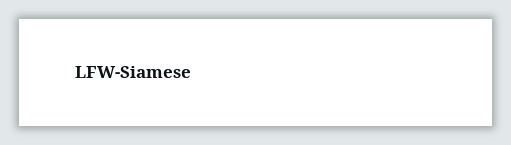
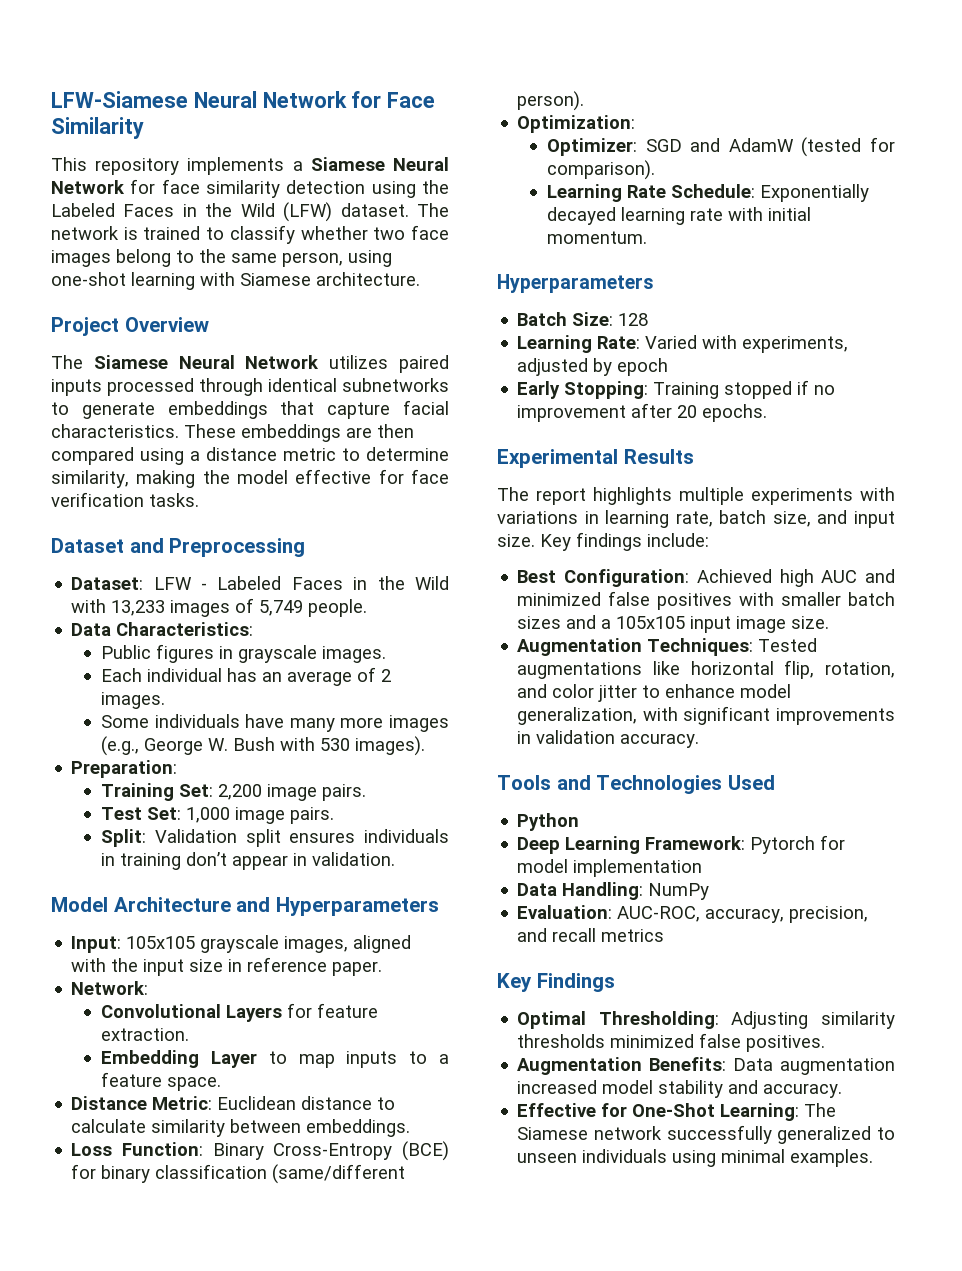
(191, 72) none -> [193,91,436,108] [51,117,144,139] [51,157,449,175] [51,179,449,198] [51,202,449,222] [51,225,449,244] [51,249,392,267] [51,272,420,290] [51,317,209,336] [51,355,449,373] [51,378,449,396] [51,400,449,419] [51,424,414,442] [51,447,449,465] [51,469,449,488] [51,492,199,507] [51,538,306,557] [71,576,450,590] [71,598,368,617] [71,622,254,636] [101,644,387,663] [101,667,392,686] [101,692,166,709] [101,714,449,732] [101,736,426,756] [71,760,178,778] [101,783,367,801] [101,807,335,824] [101,829,449,847] [101,852,396,870] [51,897,439,916] [71,935,412,953] [71,957,383,976] [71,981,149,995] [101,1003,379,1022] [101,1028,190,1041] [101,1050,450,1068] [101,1072,222,1091] [71,1096,396,1110] [71,1119,411,1137] [71,1141,449,1161] [71,1164,406,1184] [517,91,585,111] [517,115,636,133] [547,137,895,157] [547,160,656,180] [547,184,870,202] [547,207,812,225] [547,231,648,244] [497,274,654,293] [517,312,649,326] [517,335,849,353] [517,358,669,376] [517,380,836,399] [517,403,768,422] [497,449,694,468] [497,487,895,505] [497,510,895,528] [497,532,709,551] [517,569,895,587] [517,591,895,610] [517,615,830,633] [517,638,818,656] [517,660,895,679] [517,684,792,702] [517,706,895,725] [517,730,700,748] [497,775,775,794] [517,813,580,831] [517,835,846,854] [517,859,703,877] [517,882,710,900] [517,905,869,923] [517,928,665,942] [497,973,615,992] [517,1011,895,1029] [517,1033,826,1052] [517,1057,895,1075] [517,1080,843,1098] [517,1103,837,1121] [517,1125,895,1144] [517,1149,874,1167] Neural Network for Face Similarity // This repository implements a Siamese Neural Network for face similarity detection using the Labeled Faces in the Wild (LFW) dataset. The network is trained to classify whether two face images belong to the same person, using one-shot learning with Siamese architecture. // Project Overview // The Siamese Neural Network utilizes paired inputs processed through identical subnetworks to generate embeddings that capture facial characteristics. These embeddings are then compared using a distance metric to determine similarity, making the model effective for face verification tasks. // Dataset and Preprocessing // Dataset: LFW - Labeled Faces in the Wild with 13,233 images of 5,749 people. // Data Characteristics: // Public figures in grayscale images. // Each individual has an average of 2 images. // Some individuals have many more images (e.g., George W. Bush with 530 images). // Preparation: // Training Set: 2,200 image pairs. // Test Set: 1,000 image pairs. // Split: Validation split ensures individuals in training don’t appear in validation. // Model Architecture and Hyperparameters // Input: 105x105 grayscale images, aligned with the input size in reference paper. // Network: // Convolutional Layers for feature extraction. // Embedding Layer to map inputs to a feature space. // Distance Metric: Euclidean distance to calculate similarity between embeddings. // Loss Function: Binary Cross-Entropy (BCE) for binary classification (same/different person). // Optimization: // Optimizer: SGD and AdamW (tested for comparison). // Learning Rate Schedule: Exponentially decayed learning rate with initial momentum. // Hyperparameters // Batch Size: 128 // Learning Rate: Varied with experiments, adjusted by epoch // Early Stopping: Training stopped if no improvement after 20 epochs. // Experimental Results // The report highlights multiple experiments with variations in learning rate, batch size, and input size. Key findings include: // Best Configuration: Achieved high AUC and minimized false positives with smaller batch sizes and a 105x105 input image size. // Augmentation Techniques: Tested augmentations like horizontal flip, rotation, and color jitter to enhance model generalization, with significant improvements in validation accuracy. // Tools and Technologies Used // Python // Deep Learning Framework: Pytorch for model implementation // Data Handling: NumPy // Evaluation: AUC-ROC, accuracy, precision, and recall metrics // Key Findings // Optimal Thresholding: Adjusting similarity thresholds minimized false positives. // Augmentation Benefits: Data augmentation increased model stability and accuracy. // Effective for One-Shot Learning: The Siamese network successfully generalized to unseen individuals using minimal examples.

